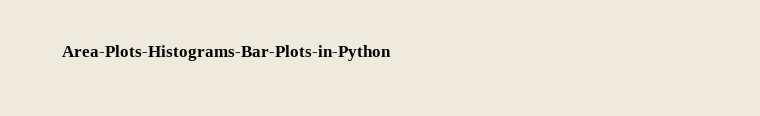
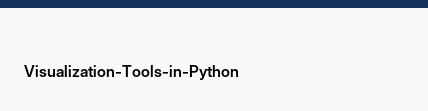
[62,45,391,61] Area-Plots-Histograms-Bar-Plots-in-Python -> [24,65,239,80] Visualization-Tools-in-Python

